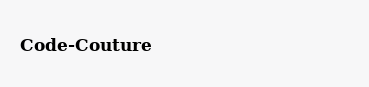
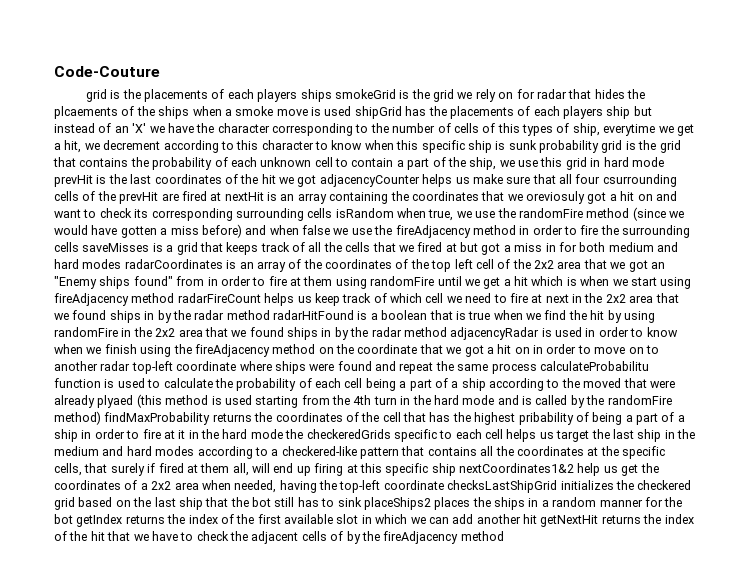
(152, 44) none -> [85,89,646,102] [54,106,652,119] [54,123,694,136] [54,140,681,153] [53,157,664,170] [54,174,677,187] [54,191,677,204] [54,207,684,221] [54,224,691,238] [54,242,678,255] [54,259,665,272] [54,276,692,289] [54,293,679,306] [54,310,655,323] [54,327,678,340] [54,344,659,357] [54,361,649,374] [54,378,675,391] [54,394,672,408] [54,411,685,425] [54,429,695,442] [54,446,665,459] [54,463,659,476] [54,480,692,493] [54,497,683,510] [54,514,694,527] [54,531,504,544] // grid is the placements of each players ships smokeGrid is the grid we rely on for radar that hides the plcaements of the ships when a smoke move is used shipGrid has the placements of each players ship but instead of an 'X' we have the character corresponding to the number of cells of this types of ship, everytime we get a hit, we decrement according to this character to know when this specific ship is sunk probability grid is the grid that contains the probability of each unknown cell to contain a part of the ship, we use this grid in hard mode prevHit is the last coordinates of the hit we got adjacencyCounter helps us make sure that all four csurrounding cells of the prevHit are fired at nextHit is an array containing the coordinates that we oreviosuly got a hit on and want to check its corresponding surrounding cells isRandom when true, we use the randomFire method (since we would have gotten a miss before) and when false we use the fireAdjacency method in order to fire the surrounding cells saveMisses is a grid that keeps track of all the cells that we fired at but got a miss in for both medium and hard modes radarCoordinates is an array of the coordinates of the top left cell of the 2x2 area that we got an "Enemy ships found" from in order to fire at them using randomFire until we get a hit which is when we start using fireAdjacency method radarFireCount helps us keep track of which cell we need to fire at next in the 2x2 area that we found ships in by the radar method radarHitFound is a boolean that is true when we find the hit by using randomFire in the 2x2 area that we found ships in by the radar method adjacencyRadar is used in order to know when we finish using the fireAdjacency method on the coordinate that we got a hit on in order to move on to another radar top-left coordinate where ships were found and repeat the same process calculateProbabilitu function is used to calculate the probability of each cell being a part of a ship according to the moved that were already plyaed (this method is used starting from the 4th turn in the hard mode and is called by the randomFire method) findMaxProbability returns the coordinates of the cell that has the highest pribability of being a part of a ship in order to fire at it in the hard mode the checkeredGrids specific to each cell helps us target the last ship in the medium and hard modes according to a checkered-like pattern that contains all the coordinates at the specific cells, that surely if fired at them all, will end up firing at this specific ship nextCoordinates1&2 help us get the coordinates of a 2x2 area when needed, having the top-left coordinate checksLastShipGrid initializes the checkered grid based on the last ship that the bot still has to sink placeShips2 places the ships in a random manner for the bot getIndex returns the index of the first available slot in which we can add another hit getNextHit returns the index of the hit that we have to check the adjacent cells of by the fireAdjacency method

